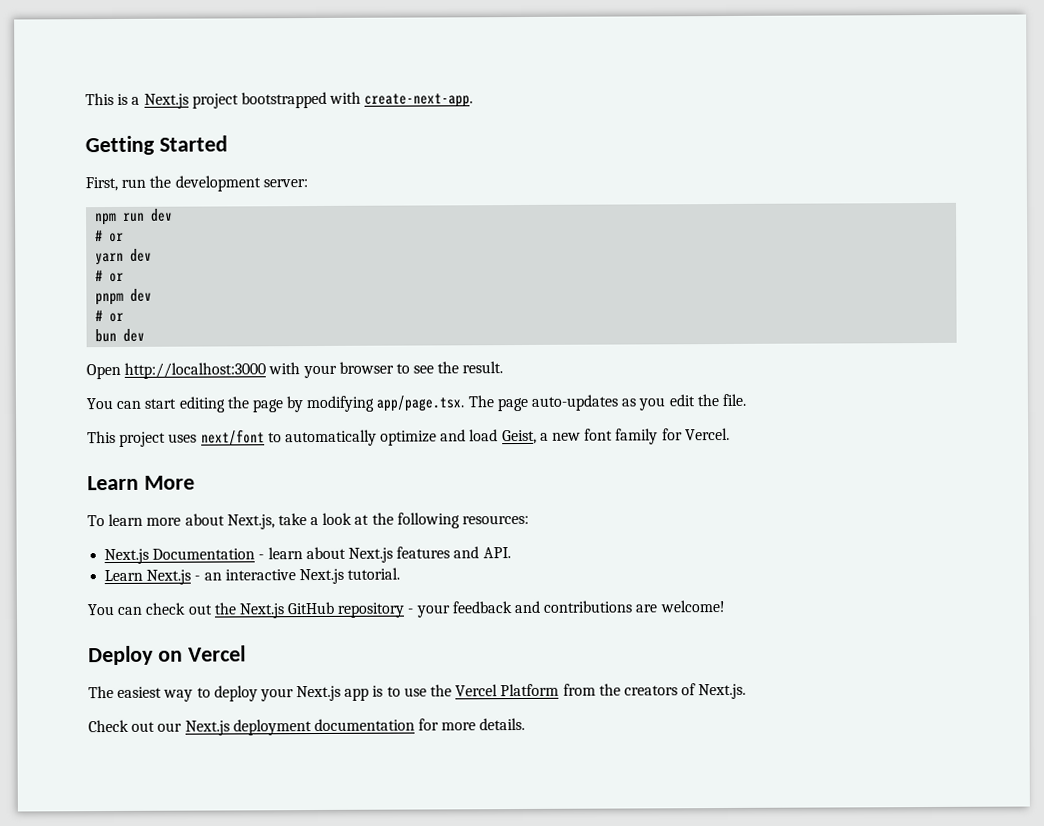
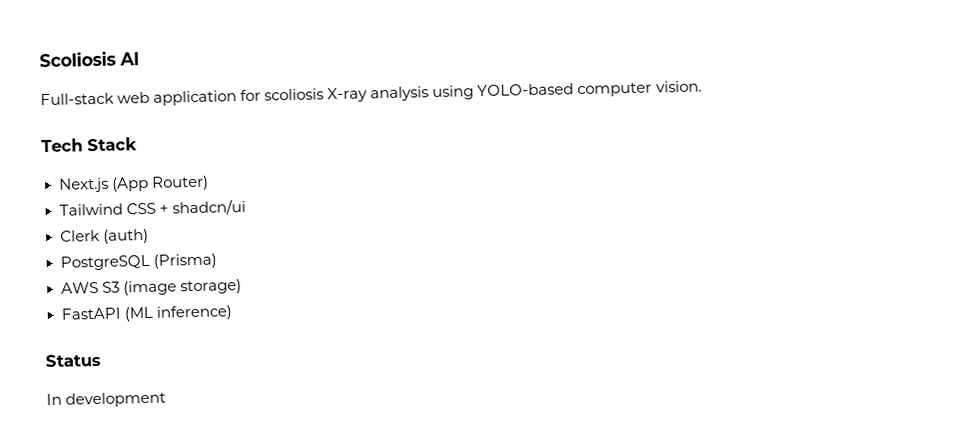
[85,91,474,109] [85,135,228,156] [85,175,308,192] [95,208,174,226] [95,230,125,243] [95,248,153,266] [95,270,125,283] [95,288,153,306] [95,310,125,323] [95,328,146,343] [86,361,504,380] [86,393,746,413] [87,427,730,447] [87,475,195,491] [87,512,530,530] [104,546,511,565] [104,567,401,585] [87,600,725,619] [88,645,246,666] [88,683,747,702] [88,717,526,736] This is a Next.js project bootstrapped with create-next-app. // Getting Started // First, run the development server: // npm run dev // # or // yarn dev // # or // pnpm dev // # or // bun dev // Open http://localhost:3000 with your browser to see the result. // You can start editing the page by modifying app/page.tsx. The page auto-updates as you edit the file. // This project uses next/font to automatically optimize and load Geist, a new font family for Vercel. // Learn More // To learn more about Next.js, take a look at the following resources: // Next.js Documentation - learn about Next.js features and API. // Learn Next.js - an interactive Next.js tutorial. // You can check out the Next.js GitHub repository - your feedback and contributions are welcome! // Deploy on Vercel // The easiest way to deploy your Next.js app is to use the Vercel Platform from the creators of Next.js. // Check out our Next.js deployment documentation for more details. -> [39,50,140,68] [40,80,702,106] [41,137,137,153] [58,175,209,193] [58,198,246,216] [59,228,149,244] [59,253,217,271] [60,279,242,296] [60,305,232,322] [45,353,101,368] [46,391,167,408] Scoliosis AI // Full-stack web application for scoliosis X-ray analysis using YOLO-based computer vision. // Tech Stack // Next.js (App Router) // Tailwind CSS + shadcn/ui // Clerk (auth) // PostgreSQL (Prisma) // AWS S3 (image storage) // FastAPI (ML inference) // Status // In development

